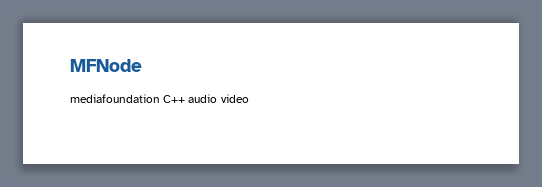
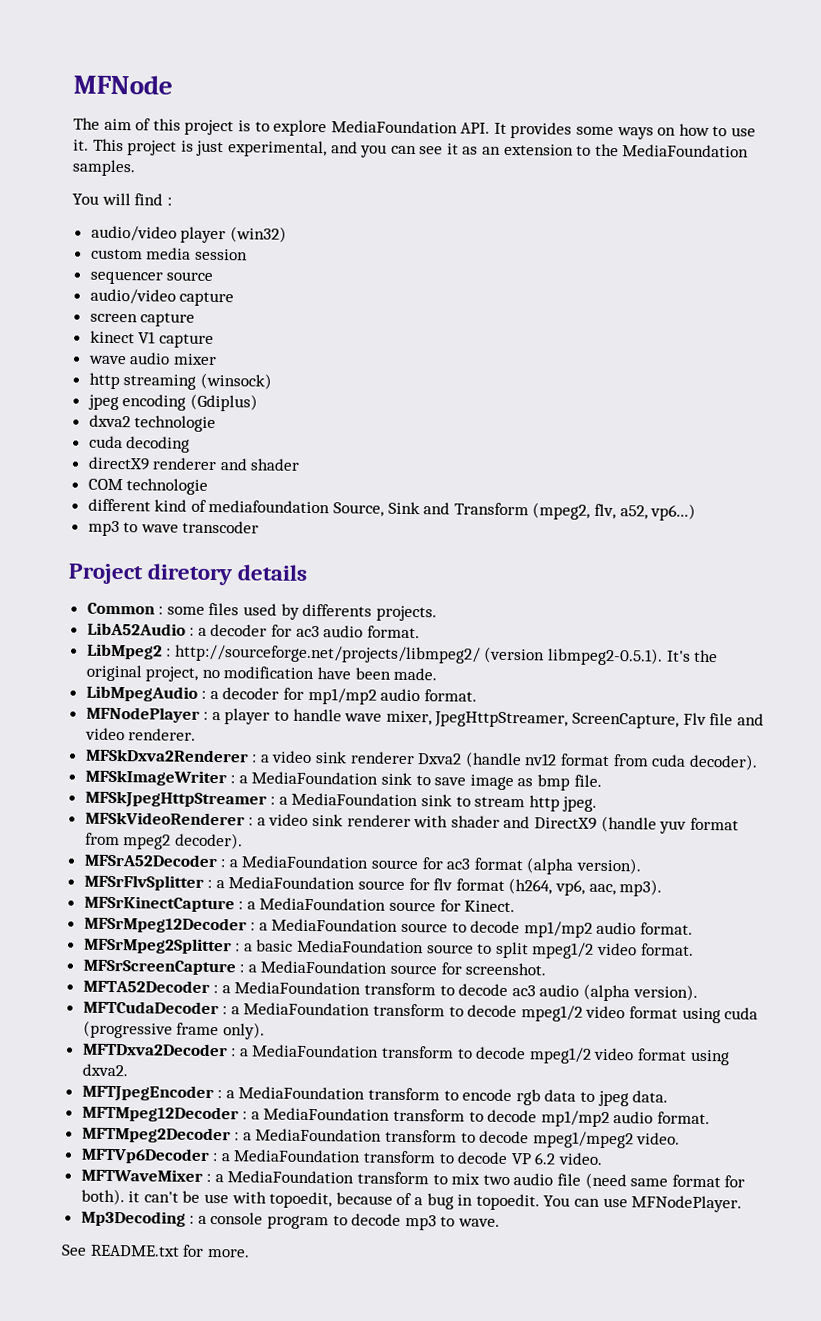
[70,94,249,103] mediafoundation C++ audio video -> [73,117,757,140] [73,138,750,158] [72,159,136,177] [72,192,172,206] [90,225,287,244] [90,247,248,261] [89,270,214,285] [89,288,235,307] [89,312,196,327] [89,330,214,348] [87,352,217,366] [88,372,272,390] [87,393,258,412] [88,414,217,433] [88,435,191,453] [87,456,301,471] [87,478,209,495] [87,498,697,521] [87,520,260,537] [68,563,308,586] [86,602,437,622] [86,622,420,639] [86,643,719,666] [85,664,438,682] [85,685,477,705] [85,706,764,729] [84,727,197,741] [84,748,758,771] [84,769,602,791] [84,790,598,812] [84,811,739,834] [84,832,243,850] [83,853,643,875] [83,874,663,897] [83,895,516,913] [83,916,694,938] [83,937,694,959] [82,959,547,976] [82,979,698,1002] [82,1000,759,1024] [82,1020,265,1040] [81,1042,730,1066] [81,1063,128,1077] [81,1084,669,1107] [81,1105,711,1128] [81,1126,681,1149] [80,1147,604,1165] [80,1168,746,1190] [80,1188,743,1213] [80,1210,501,1231] [61,1244,250,1258] The aim of this project is to explore MediaFoundation API. It provides some ways on how to use it. This project is just experimental, and you can see it as an extension to the MediaFoundation samples. // You will find : // audio/video player (win32) // custom media session // sequencer source // audio/video capture // screen capture // kinect V1 capture // wave audio mixer // http streaming (winsock) // jpeg encoding (Gdiplus) // dxva2 technologie // cuda decoding // directX9 renderer and shader // COM technologie // different kind of mediafoundation Source, Sink and Transform (mpeg2, flv, a52, vp6...) // mp3 to wave transcoder // Project diretory details // Common : some files used by differents projects. // LibA52Audio : a decoder for ac3 audio format. // LibMpeg2 : http://sourceforge.net/projects/libmpeg2/ (version libmpeg2-0.5.1). It's the original project, no modification have been made. // LibMpegAudio : a decoder for mp1/mp2 audio format. // MFNodePlayer : a player to handle wave mixer, JpegHttpStreamer, ScreenCapture, Flv file and video renderer. // MFSkDxva2Renderer : a video sink renderer Dxva2 (handle nv12 format from cuda decoder). // MFSkImageWriter : a MediaFoundation sink to save image as bmp file. // MFSkJpegHttpStreamer : a MediaFoundation sink to stream http jpeg. // MFSkVideoRenderer : a video sink renderer with shader and DirectX9 (handle yuv format from mpeg2 decoder). // MFSrA52Decoder : a MediaFoundation source for ac3 format (alpha version). // MFSrFlvSplitter : a MediaFoundation source for flv format (h264, vp6, aac, mp3). // MFSrKinectCapture : a MediaFoundation source for Kinect. // MFSrMpeg12Decoder : a MediaFoundation source to decode mp1/mp2 audio format. // MFSrMpeg2Splitter : a basic MediaFoundation source to split mpeg1/2 video format. // MFSrScreenCapture : a MediaFoundation source for screenshot. // MFTA52Decoder : a MediaFoundation transform to decode ac3 audio (alpha version). // MFTCudaDecoder : a MediaFoundation transform to decode mpeg1/2 video format using cuda (progressive frame only). // MFTDxva2Decoder : a MediaFoundation transform to decode mpeg1/2 video format using dxva2. // MFTJpegEncoder : a MediaFoundation transform to encode rgb data to jpeg data. // MFTMpeg12Decoder : a MediaFoundation transform to decode mp1/mp2 audio format. // MFTMpeg2Decoder : a MediaFoundation transform to decode mpeg1/mpeg2 video. // MFTVp6Decoder : a MediaFoundation transform to decode VP 6.2 video. // MFTWaveMixer : a MediaFoundation transform to mix two audio file (need same format for both). it can't be use with topoedit, because of a bug in topoedit. You can use MFNodePlayer. // Mp3Decoding : a console program to decode mp3 to wave. // See README.txt for more.

